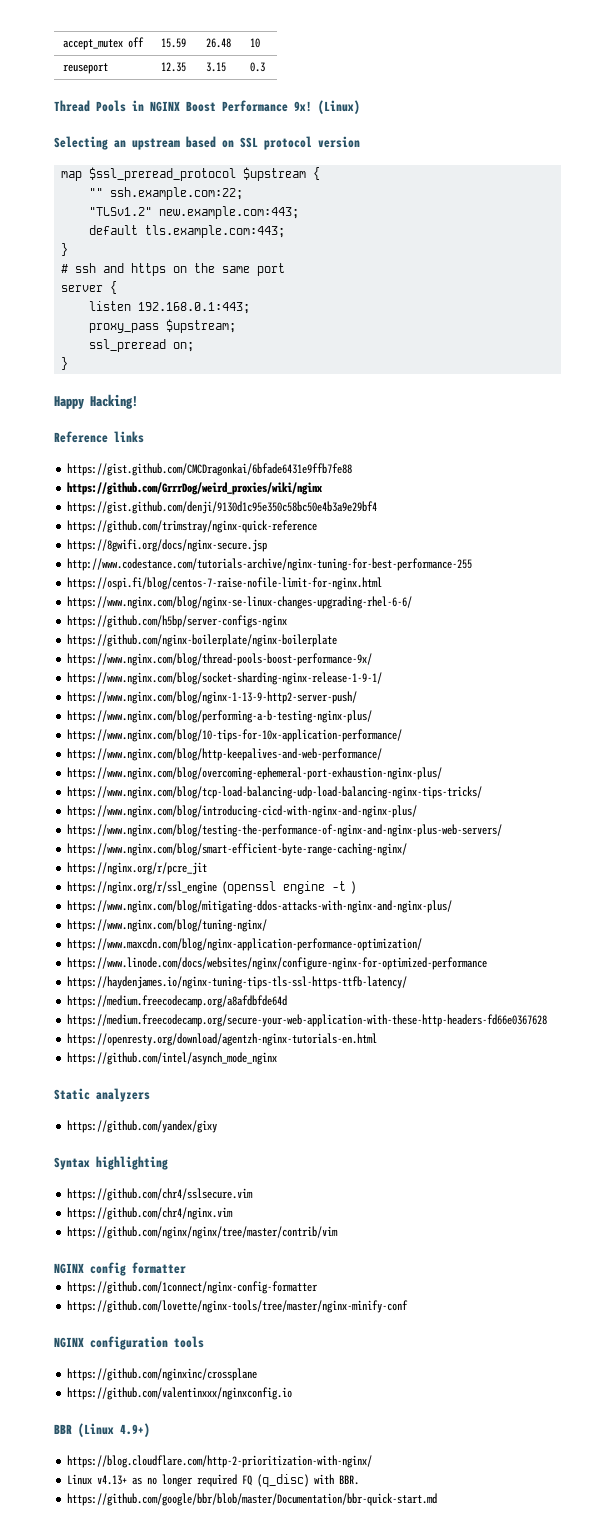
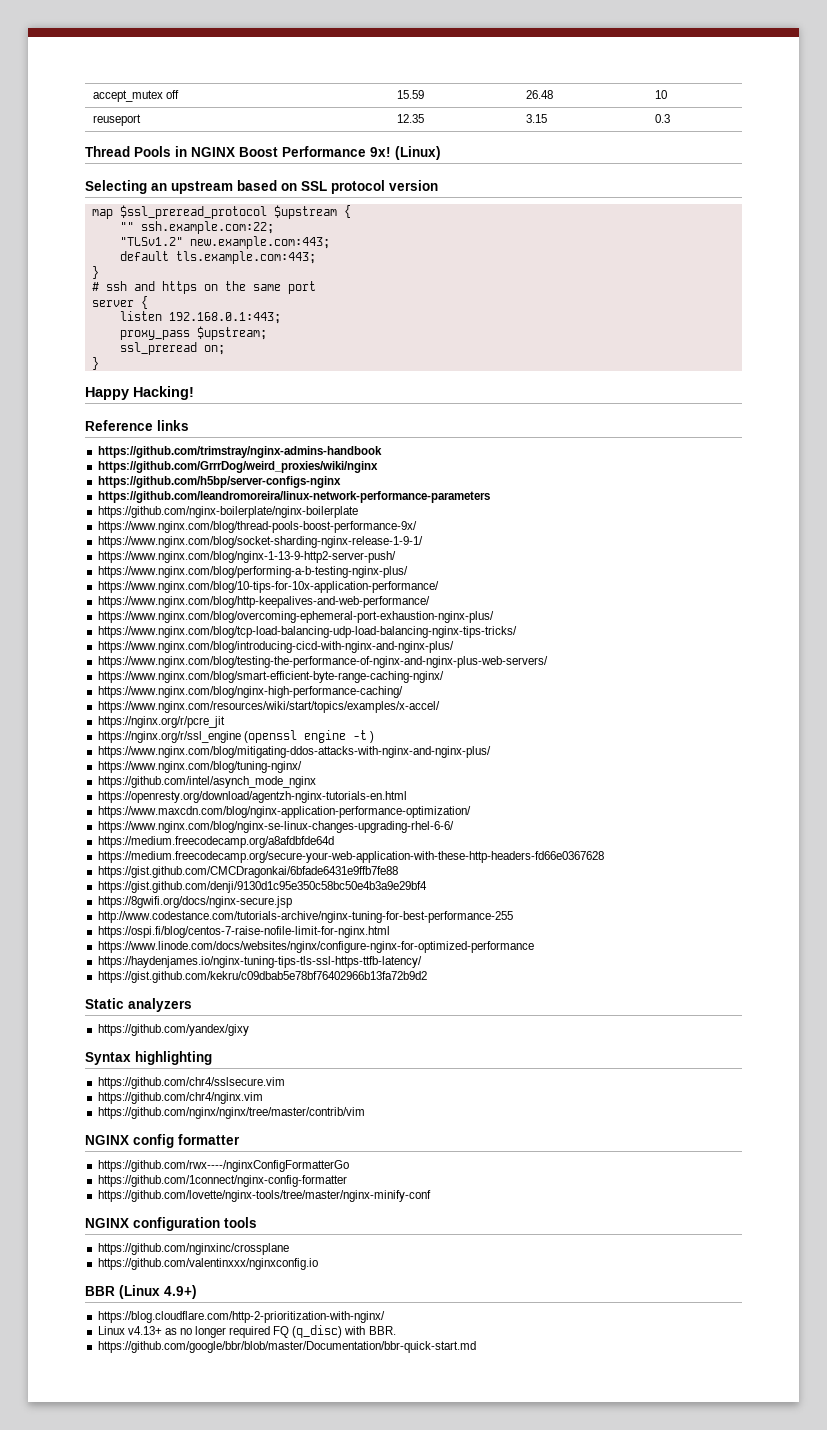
[67,463,353,476] https://gist.github.com/CMCDragonkai/6bfade6431e9ffb7fe88 -> [97,446,382,458] https://github.com/trimstray/nginx-admins-handbook
[67,501,378,514] [67,520,318,533] [67,539,268,552] [67,558,473,571] [67,577,383,590] [67,596,413,609] [67,615,288,628] https://gist.github.com/denji/9130d1c95e350c58bc50e4b3a9e29bf4 // https://github.com/trimstray/nginx-quick-reference // https://8gwifi.org/docs/nginx-secure.jsp // http://www.codestance.com/tutorials-archive/nginx-tuning-for-best-performance-255 // https://ospi.fi/blog/centos-7-raise-nofile-limit-for-nginx.html // https://www.nginx.com/blog/nginx-se-linux-changes-upgrading-rhel-6-6/ // https://github.com/h5bp/server-configs-nginx -> [97,476,341,488] [97,491,490,503] https://github.com/h5bp/server-configs-nginx // https://github.com/leandromoreira/linux-network-performance-parameters
(408, 849) none -> [97,686,403,698] [97,701,440,713] // https://www.nginx.com/blog/nginx-high-performance-caching/ // https://www.nginx.com/resources/wiki/start/topics/examples/x-accel/
(268, 925) none -> [97,776,316,788] [97,791,407,803] // https://github.com/intel/asynch_mode_nginx // https://openresty.org/download/agentzh-nginx-tutorials-en.html
[67,957,488,970] [67,976,408,989] [67,995,288,1008] [67,1014,548,1027] [67,1033,378,1046] [67,1052,278,1065] https://www.linode.com/docs/websites/nginx/configure-nginx-for-optimized-performance // https://haydenjames.io/nginx-tuning-tips-tls-ssl-https-ttfb-latency/ // https://medium.freecodecamp.org/a8afdbfde64d // https://medium.freecodecamp.org/secure-your-web-application-with-these-http-headers-fd66e0367628 // https://openresty.org/download/agentzh-nginx-tutorials-en.html // https://github.com/intel/asynch_mode_nginx -> [97,821,454,833] [97,836,334,848] [97,851,604,863] [97,866,398,878] [97,881,427,893] [97,896,292,908] [97,911,513,923] [97,926,390,938] [97,941,534,953] [97,956,422,968] [97,971,427,983] https://www.nginx.com/blog/nginx-se-linux-changes-upgrading-rhel-6-6/ // https://medium.freecodecamp.org/a8afdbfde64d // https://medium.freecodecamp.org/secure-your-web-application-with-these-http-headers-fd66e0367628 // https://gist.github.com/CMCDragonkai/6bfade6431e9ffb7fe88 // https://gist.github.com/denji/9130d1c95e350c58bc50e4b3a9e29bf4 // https://8gwifi.org/docs/nginx-secure.jsp // http://www.codestance.com/tutorials-archive/nginx-tuning-for-best-performance-255 // https://ospi.fi/blog/centos-7-raise-nofile-limit-for-nginx.html // https://www.linode.com/docs/websites/nginx/configure-nginx-for-optimized-performance // https://haydenjames.io/nginx-tuning-tips-tls-ssl-https-ttfb-latency/ // https://gist.github.com/kekru/c09dbab5e78bf76402966b13fa72b9d2
(186, 1268) none -> [97,1160,349,1172] // https://github.com/rwx----/nginxConfigFormatterGo

